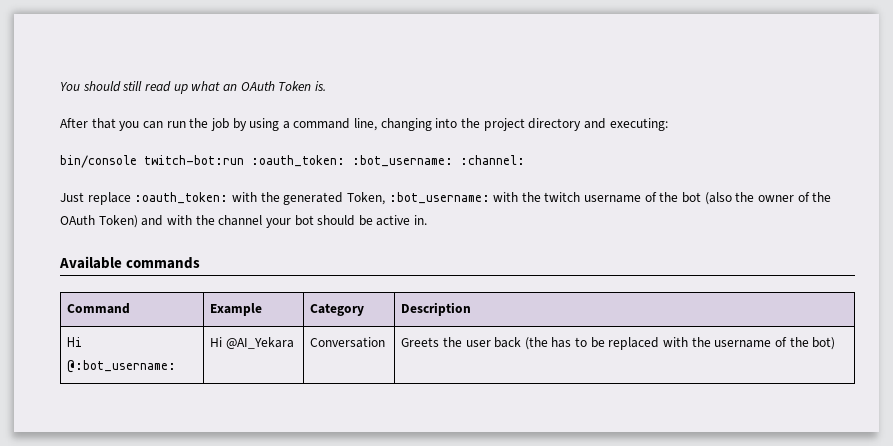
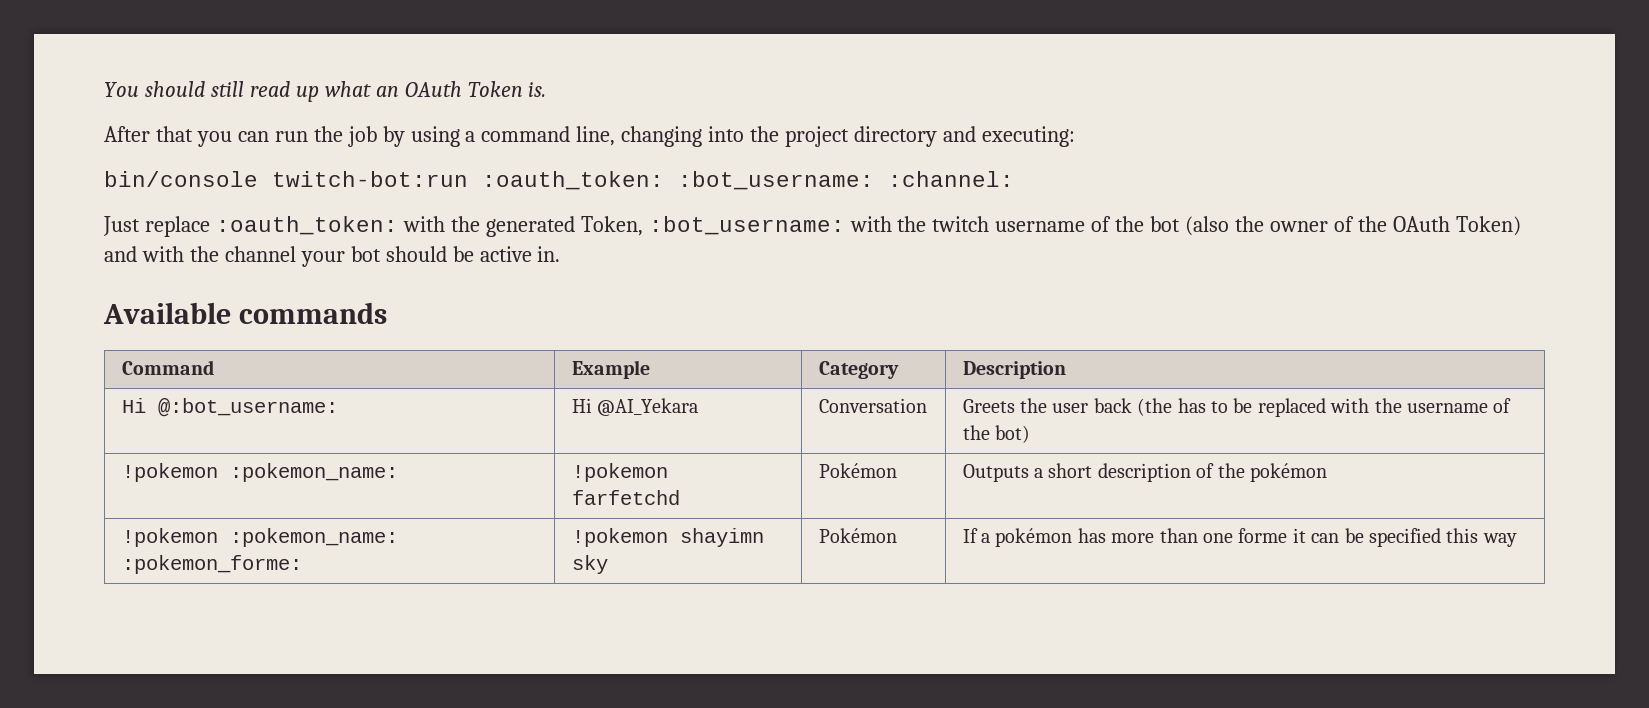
(836, 343) none -> [121,463,398,482] [571,463,668,482] [571,490,680,505] [818,463,897,478] [962,463,1327,482] [121,528,398,547] [121,555,302,574] [571,528,764,547] [571,555,608,574] [818,528,897,543] [962,528,1517,547] // !pokemon :pokemon_name: | !pokemon farfetchd | Pokémon | Outputs a short description of the pokémon // !pokemon :pokemon_name: :pokemon_forme: | !pokemon shayimn sky | Pokémon | If a pokémon has more than one forme it can be specified this way

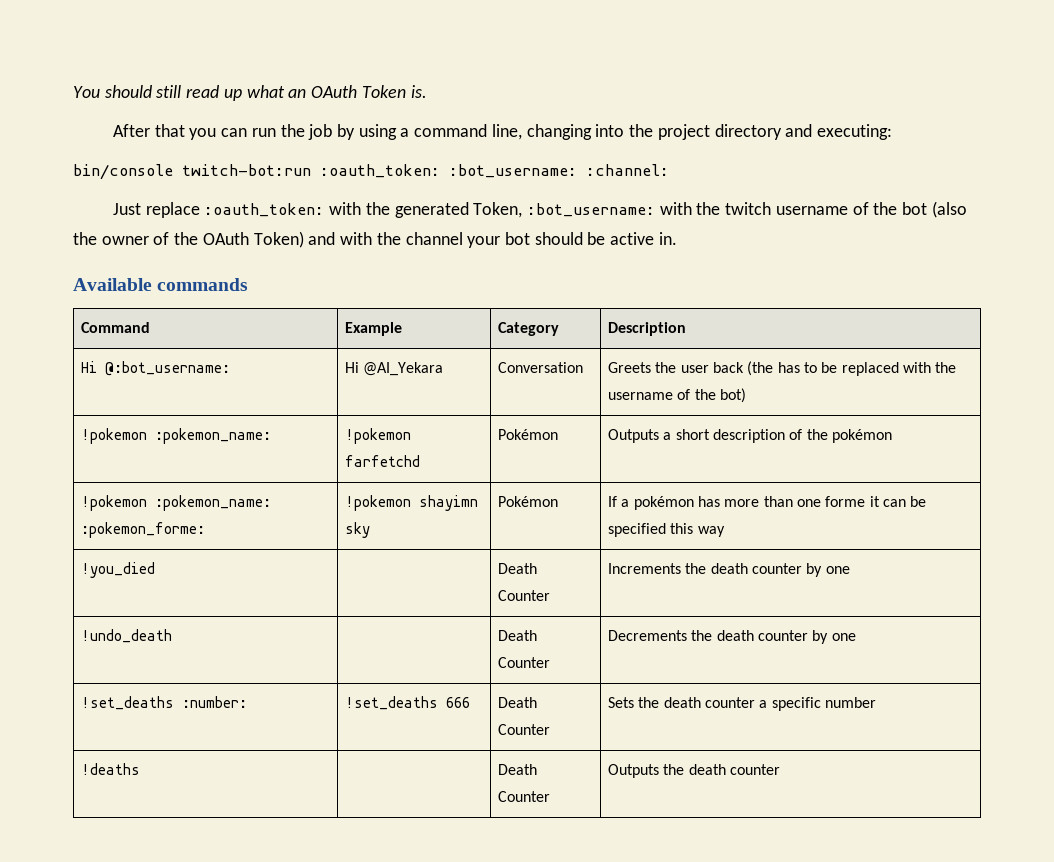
(1517, 540) none -> [81,562,156,578] [498,563,538,574] [498,590,551,601] [608,563,850,577] [81,629,173,643] [498,630,538,641] [498,657,551,668] [608,630,856,644] [81,696,248,710] [345,696,471,710] [498,697,538,708] [498,724,551,735] [608,697,877,711] [81,763,141,775] [498,764,538,775] [498,791,551,802] [608,764,781,778] // !you_died | | Death Counter | Increments the death counter by one // !undo_death | | Death Counter | Decrements the death counter by one // !set_deaths :number: | !set_deaths 666 | Death Counter | Sets the death counter a specific number // !deaths | | Death Counter | Outputs the death counter

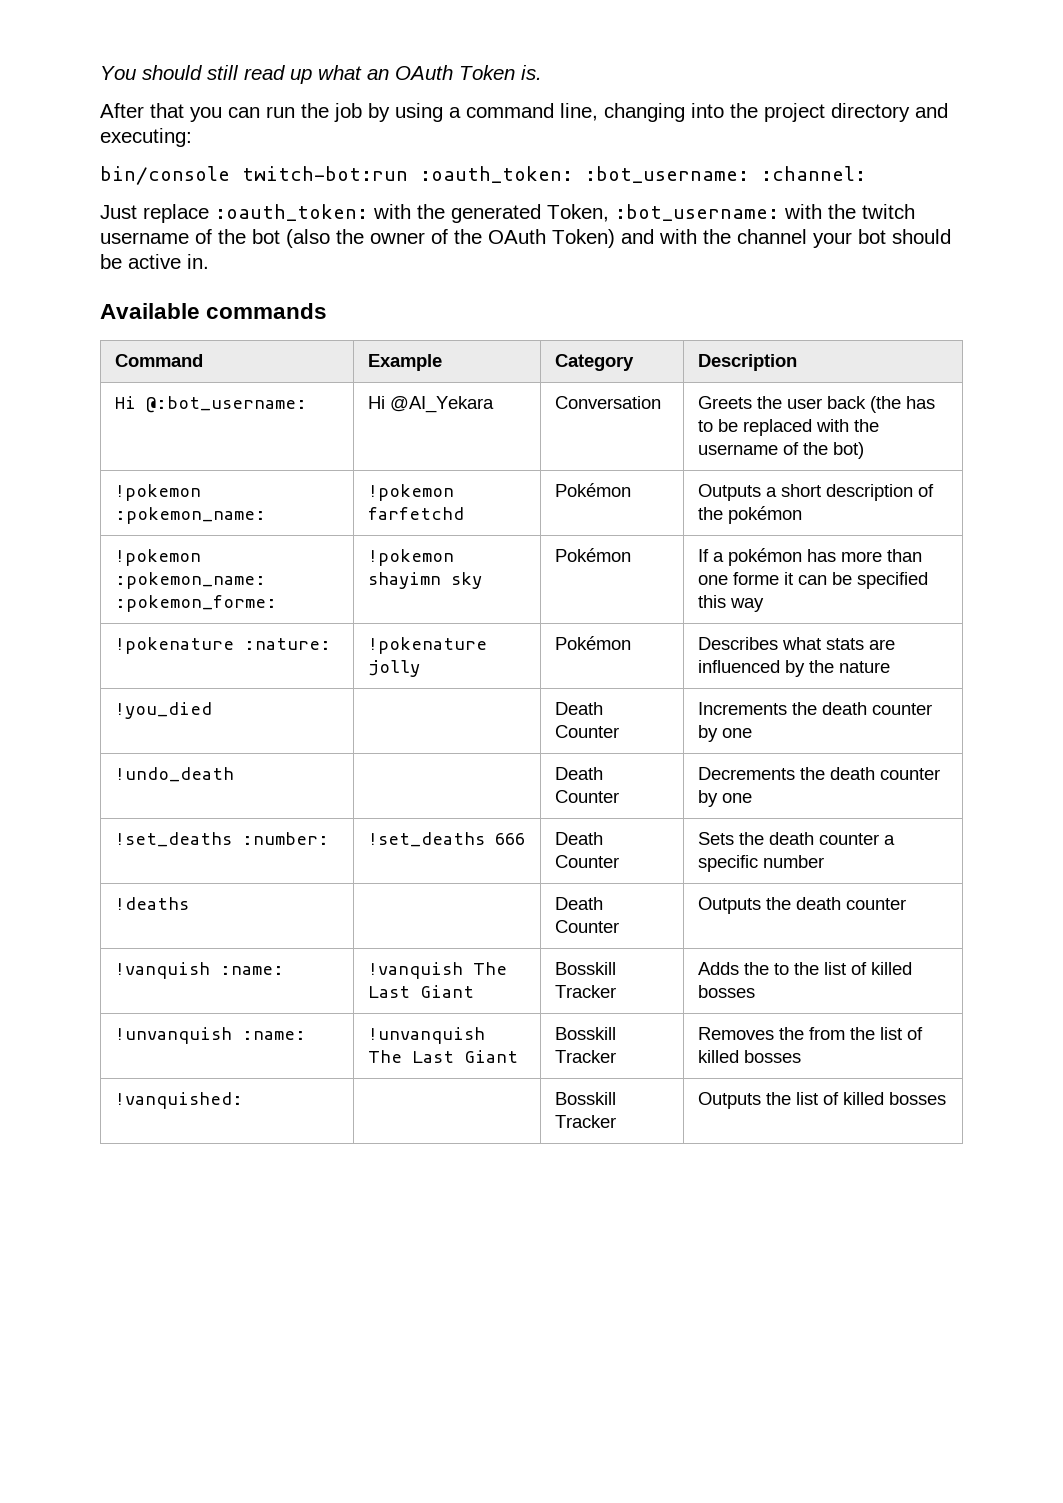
(725, 531) none -> [115,637,332,654] [368,637,488,654] [368,660,421,677] [555,636,632,650] [698,637,896,650] [698,660,891,677] // !pokenature :nature: | !pokenature jolly | Pokémon | Describes what stats are influenced by the nature
(781, 769) none -> [115,962,285,979] [368,962,508,979] [368,985,475,998] [555,962,617,975] [555,985,617,998] [698,962,913,975] [698,985,756,998] [115,1027,307,1044] [368,1027,486,1044] [368,1050,519,1063] [555,1027,617,1040] [555,1050,617,1063] [698,1027,924,1040] [698,1050,802,1063] [115,1092,244,1109] [555,1092,617,1105] [555,1115,617,1128] [698,1092,947,1109] // !vanquish :name: | !vanquish The Last Giant | Bosskill Tracker | Adds the to the list of killed bosses // !unvanquish :name: | !unvanquish The Last Giant | Bosskill Tracker | Removes the from the list of killed bosses // !vanquished: | | Bosskill Tracker | Outputs the list of killed bosses

